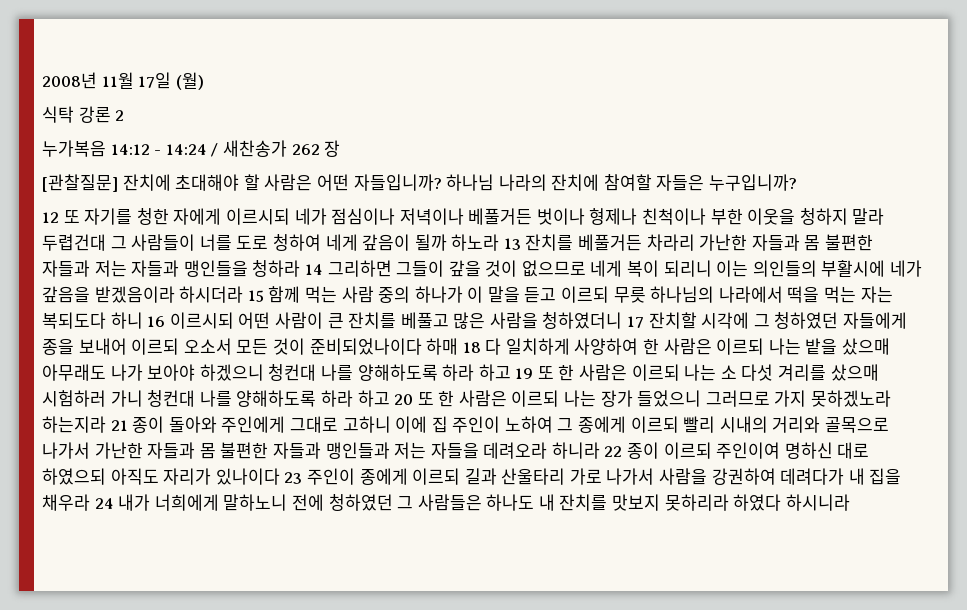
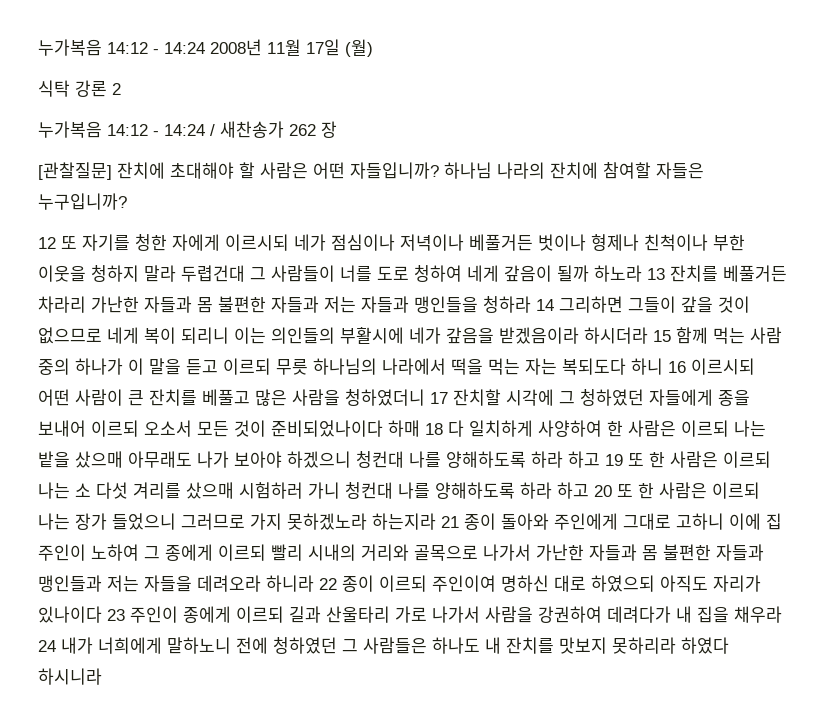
(42, 80) none -> [38,39,205,56] 누가복음 14:12 - 14:24

